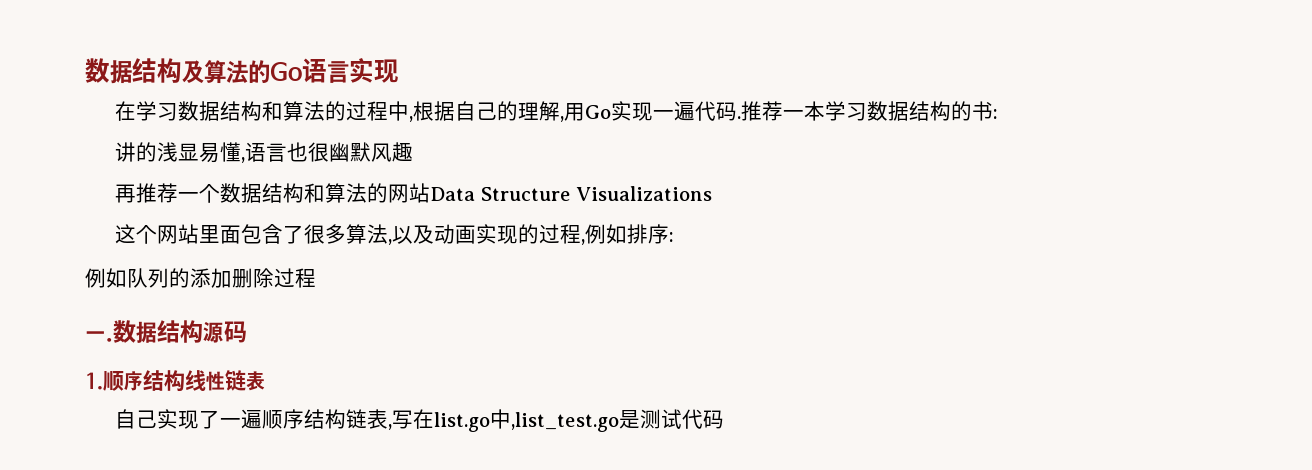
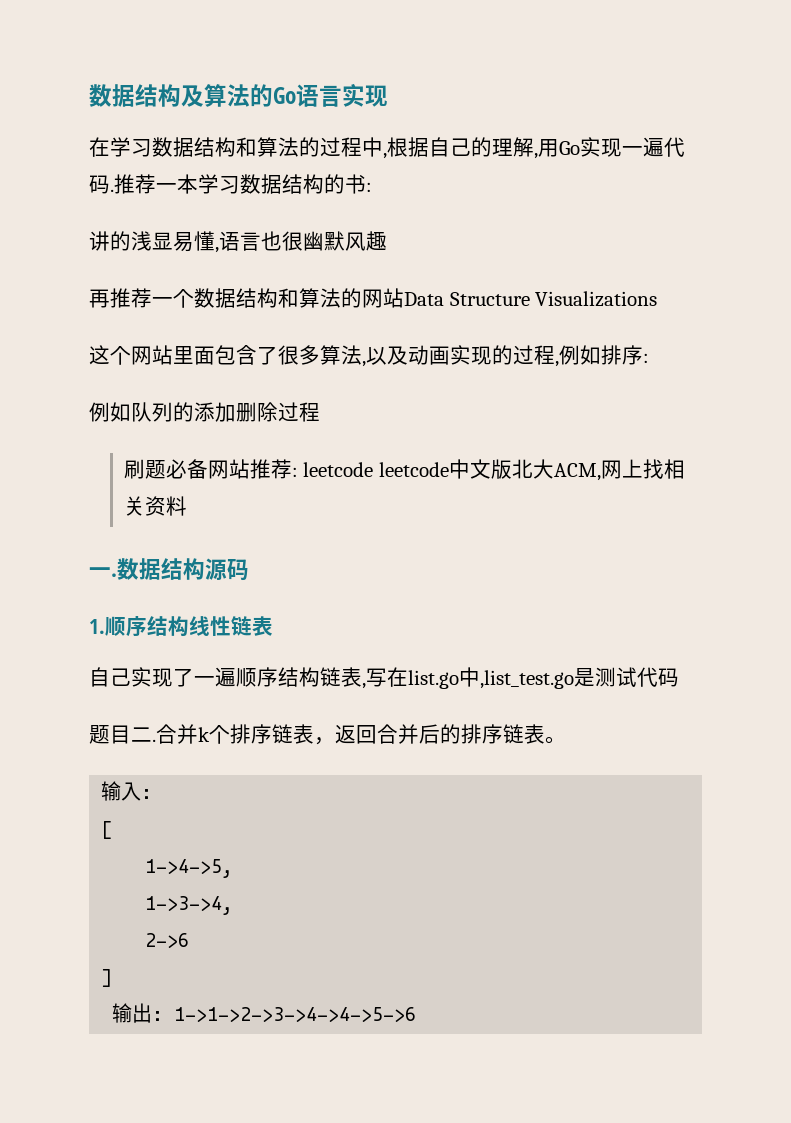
(316, 278) none -> [123,459,685,481] [123,496,187,516] // 刷题必备网站推荐: leetcode leetcode中文版北大ACM,网上找相关资料
(725, 419) none -> [89,724,566,745] [101,781,153,801] [101,821,113,839] [145,859,234,878] [145,896,234,915] [145,933,190,948] [101,969,114,987] [112,1003,417,1023] // 题目二.合并k个排序链表，返回合并后的排序链表。 // 输入: // [ // 1->4->5, // 1->3->4, // 2->6 // ] // 输出: 1->1->2->3->4->4->5->6

